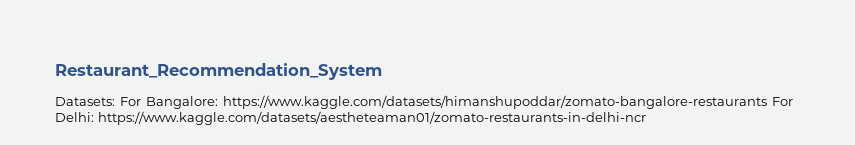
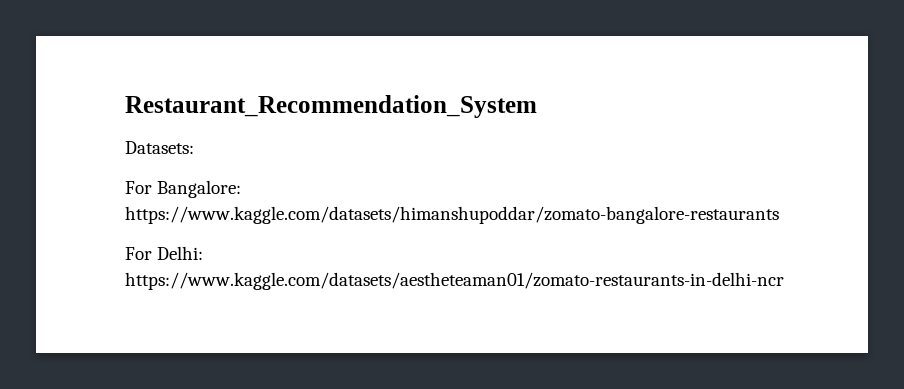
(115, 101) none -> (194, 147) //
(767, 102) none -> (779, 215) //

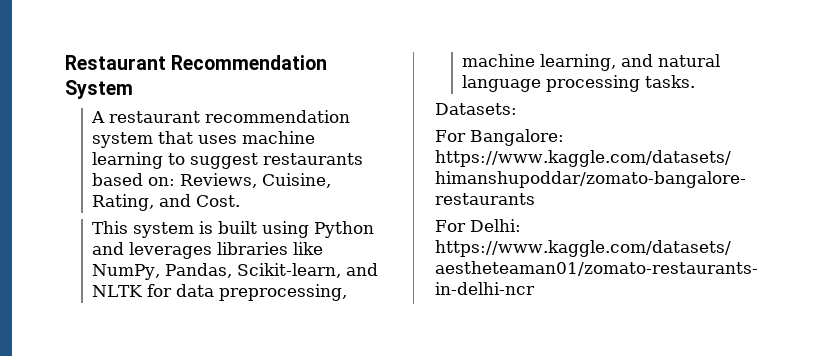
[125,95,537,118] Restaurant_Recommendation_System -> [65,55,328,70] [65,80,133,99] [91,110,351,123] [92,131,316,148] [92,152,364,169] [92,173,332,188] [92,194,241,211] [92,221,375,238] [92,242,324,259] [92,263,379,280] [92,284,348,301] [462,54,721,71] [462,75,696,92] Restaurant Recommendation System // A restaurant recommendation system that uses machine learning to suggest restaurants based on: Reviews, Cuisine, Rating, and Cost. // This system is built using Python and leverages libraries like NumPy, Pandas, Scikit-learn, and NLTK for data preprocessing, machine learning, and natural language processing tasks.

